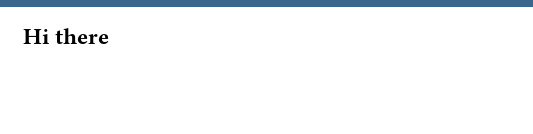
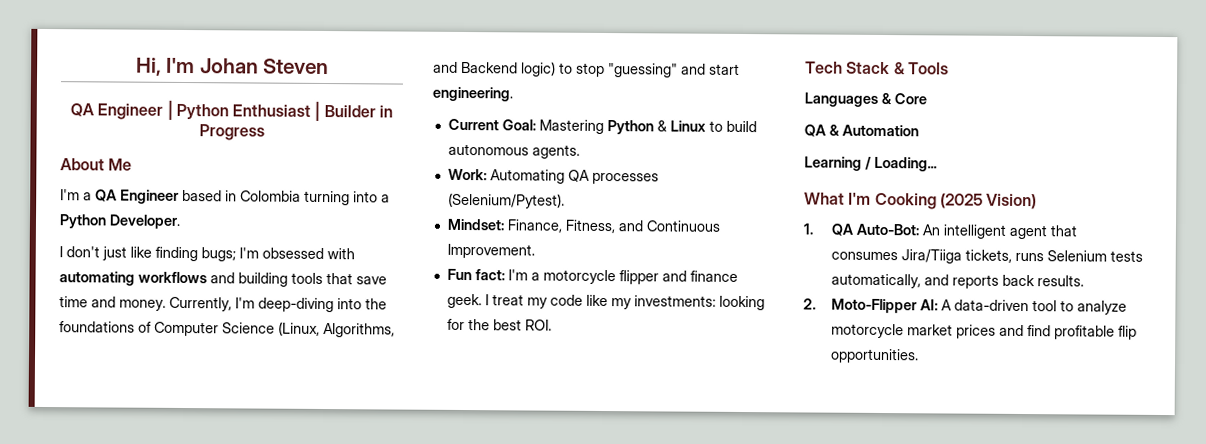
[23,28,110,44] Hi there -> [135,57,330,76] [69,99,394,121] [198,124,265,141] [60,158,133,171] [60,189,390,206] [59,214,181,229] [59,246,355,262] [59,271,387,287] [59,296,387,313] [59,321,395,338] [433,61,740,78] [432,86,513,102] [447,118,757,135] [447,143,580,159] [447,168,659,185] [447,192,565,209] [446,218,721,234] [446,243,535,259] [446,268,738,285] [446,293,765,311] [446,318,552,331] [805,61,949,75] [804,92,927,107] [804,124,919,137] [804,156,937,172] [804,192,1038,210] [803,223,1077,240] [830,249,1143,264] [830,273,1084,289] [803,298,1127,315] [830,323,1137,340] [829,348,919,364] Hi, I'm Johan Steven // QA Engineer | Python Enthusiast | Builder in Progress // About Me // I'm a QA Engineer based in Colombia turning into a Python Developer. // I don't just like finding bugs; I'm obsessed with automating workflows and building tools that save time and money. Currently, I'm deep-diving into the foundations of Computer Science (Linux, Algorithms, and Backend logic) to stop "guessing" and start engineering. // Current Goal: Mastering Python & Linux to build autonomous agents. // Work: Automating QA processes (Selenium/Pytest). // Mindset: Finance, Fitness, and Continuous Improvement. // Fun fact: I'm a motorcycle flipper and finance geek. I treat my code like my investments: looking for the best ROI. // Tech Stack & Tools // Languages & Core // QA & Automation // Learning / Loading... // What I'm Cooking (2025 Vision) // 1. QA Auto-Bot: An intelligent agent that consumes Jira/Tiiga tickets, runs Selenium tests automatically, and reports back results. // 2. Moto-Flipper AI: A data-driven tool to analyze motorcycle market prices and find profitable flip opportunities.

